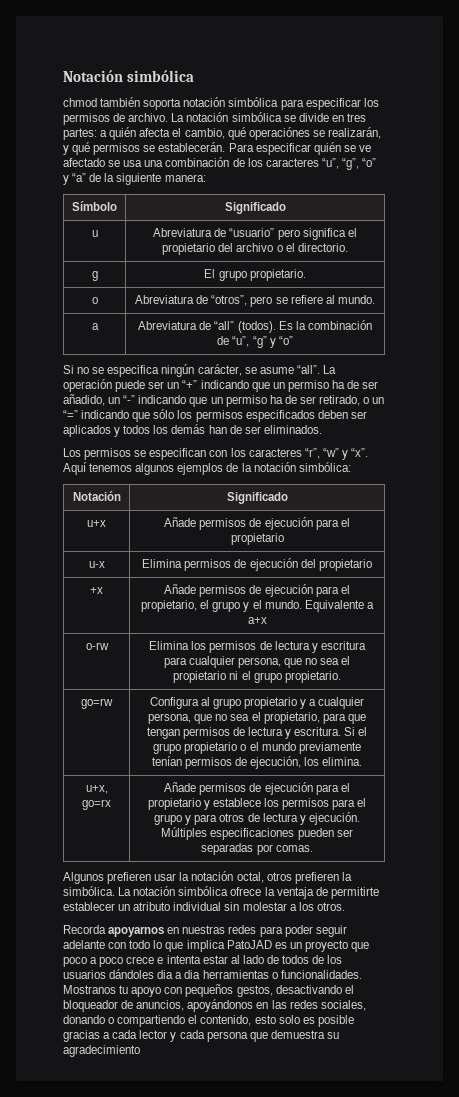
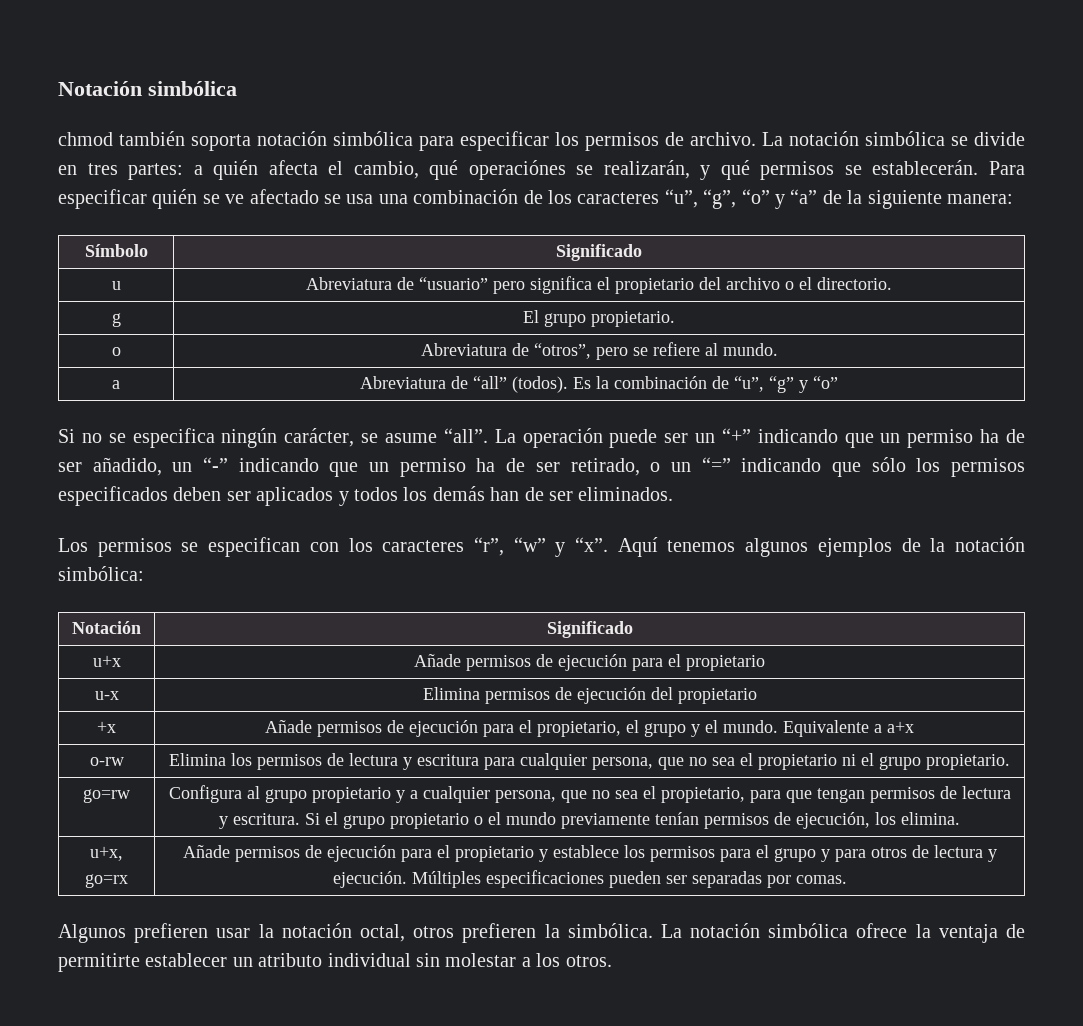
[63,925,347,937] [63,940,370,952] [63,955,343,967] [63,969,362,979] [63,984,354,997] [63,999,366,1012] [63,1015,354,1027] [63,1030,339,1042] [63,1045,140,1057] // Recorda apoyarnos en nuestras redes para poder seguir adelante con todo lo que implica PatoJAD es un proyecto que poco a poco crece e intenta estar al lado de todos de los usuarios dándoles dia a dia herramientas o funcionalidades. Mostranos tu apoyo con pequeños gestos, desactivando el bloqueador de anuncios, apoyándonos en las redes sociales, donando o compartiendo el contenido, esto solo es posible gracias a cada lector y cada persona que demuestra su agradecimiento -> (612, 961) none

